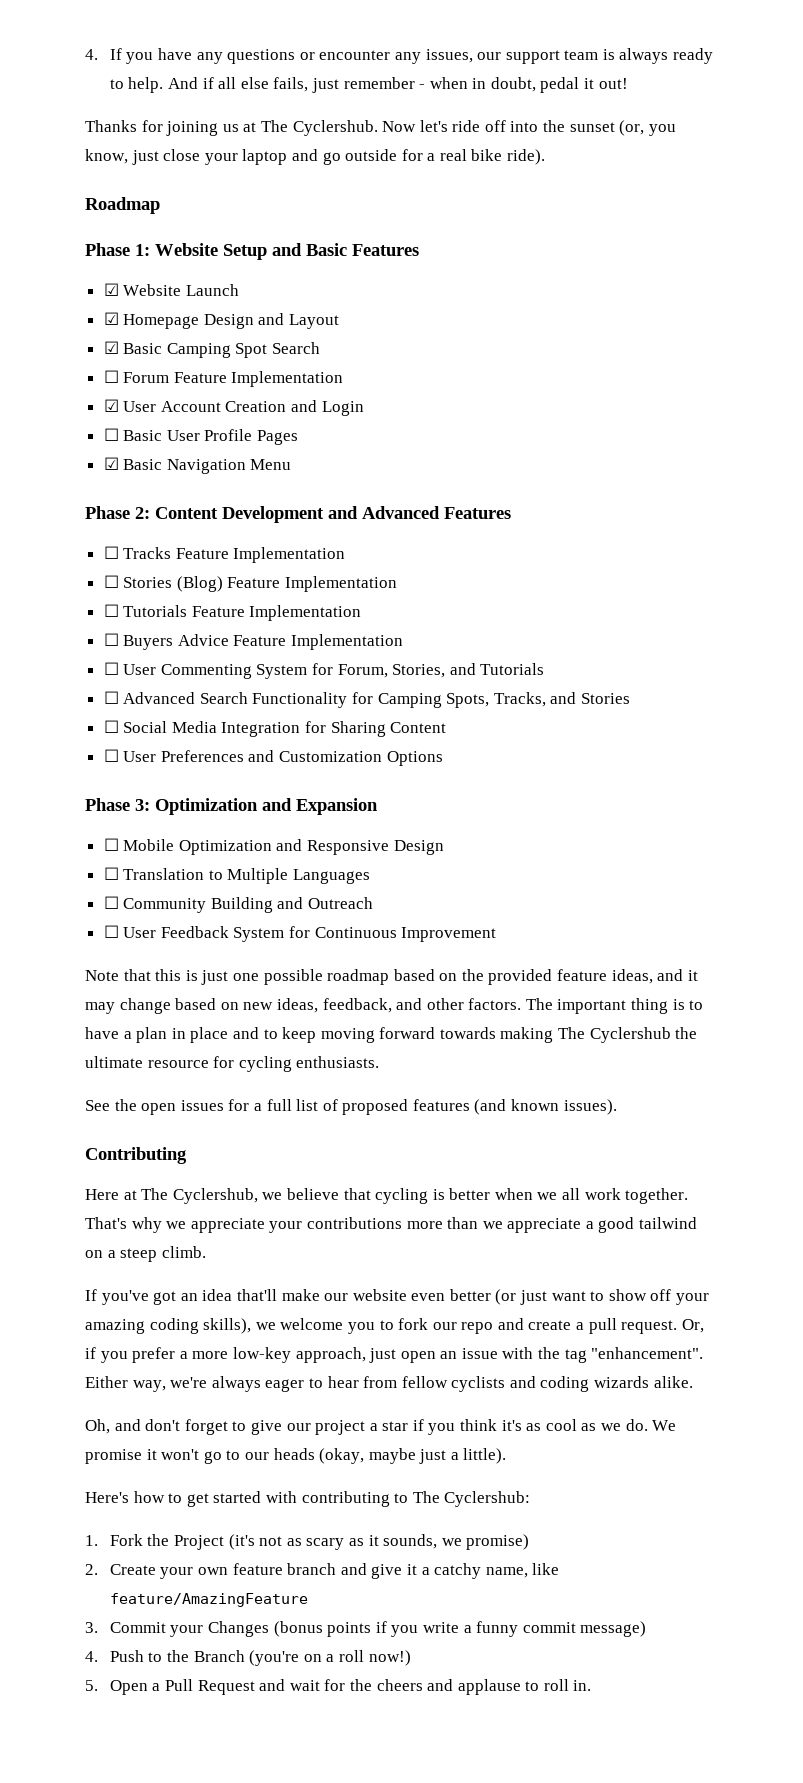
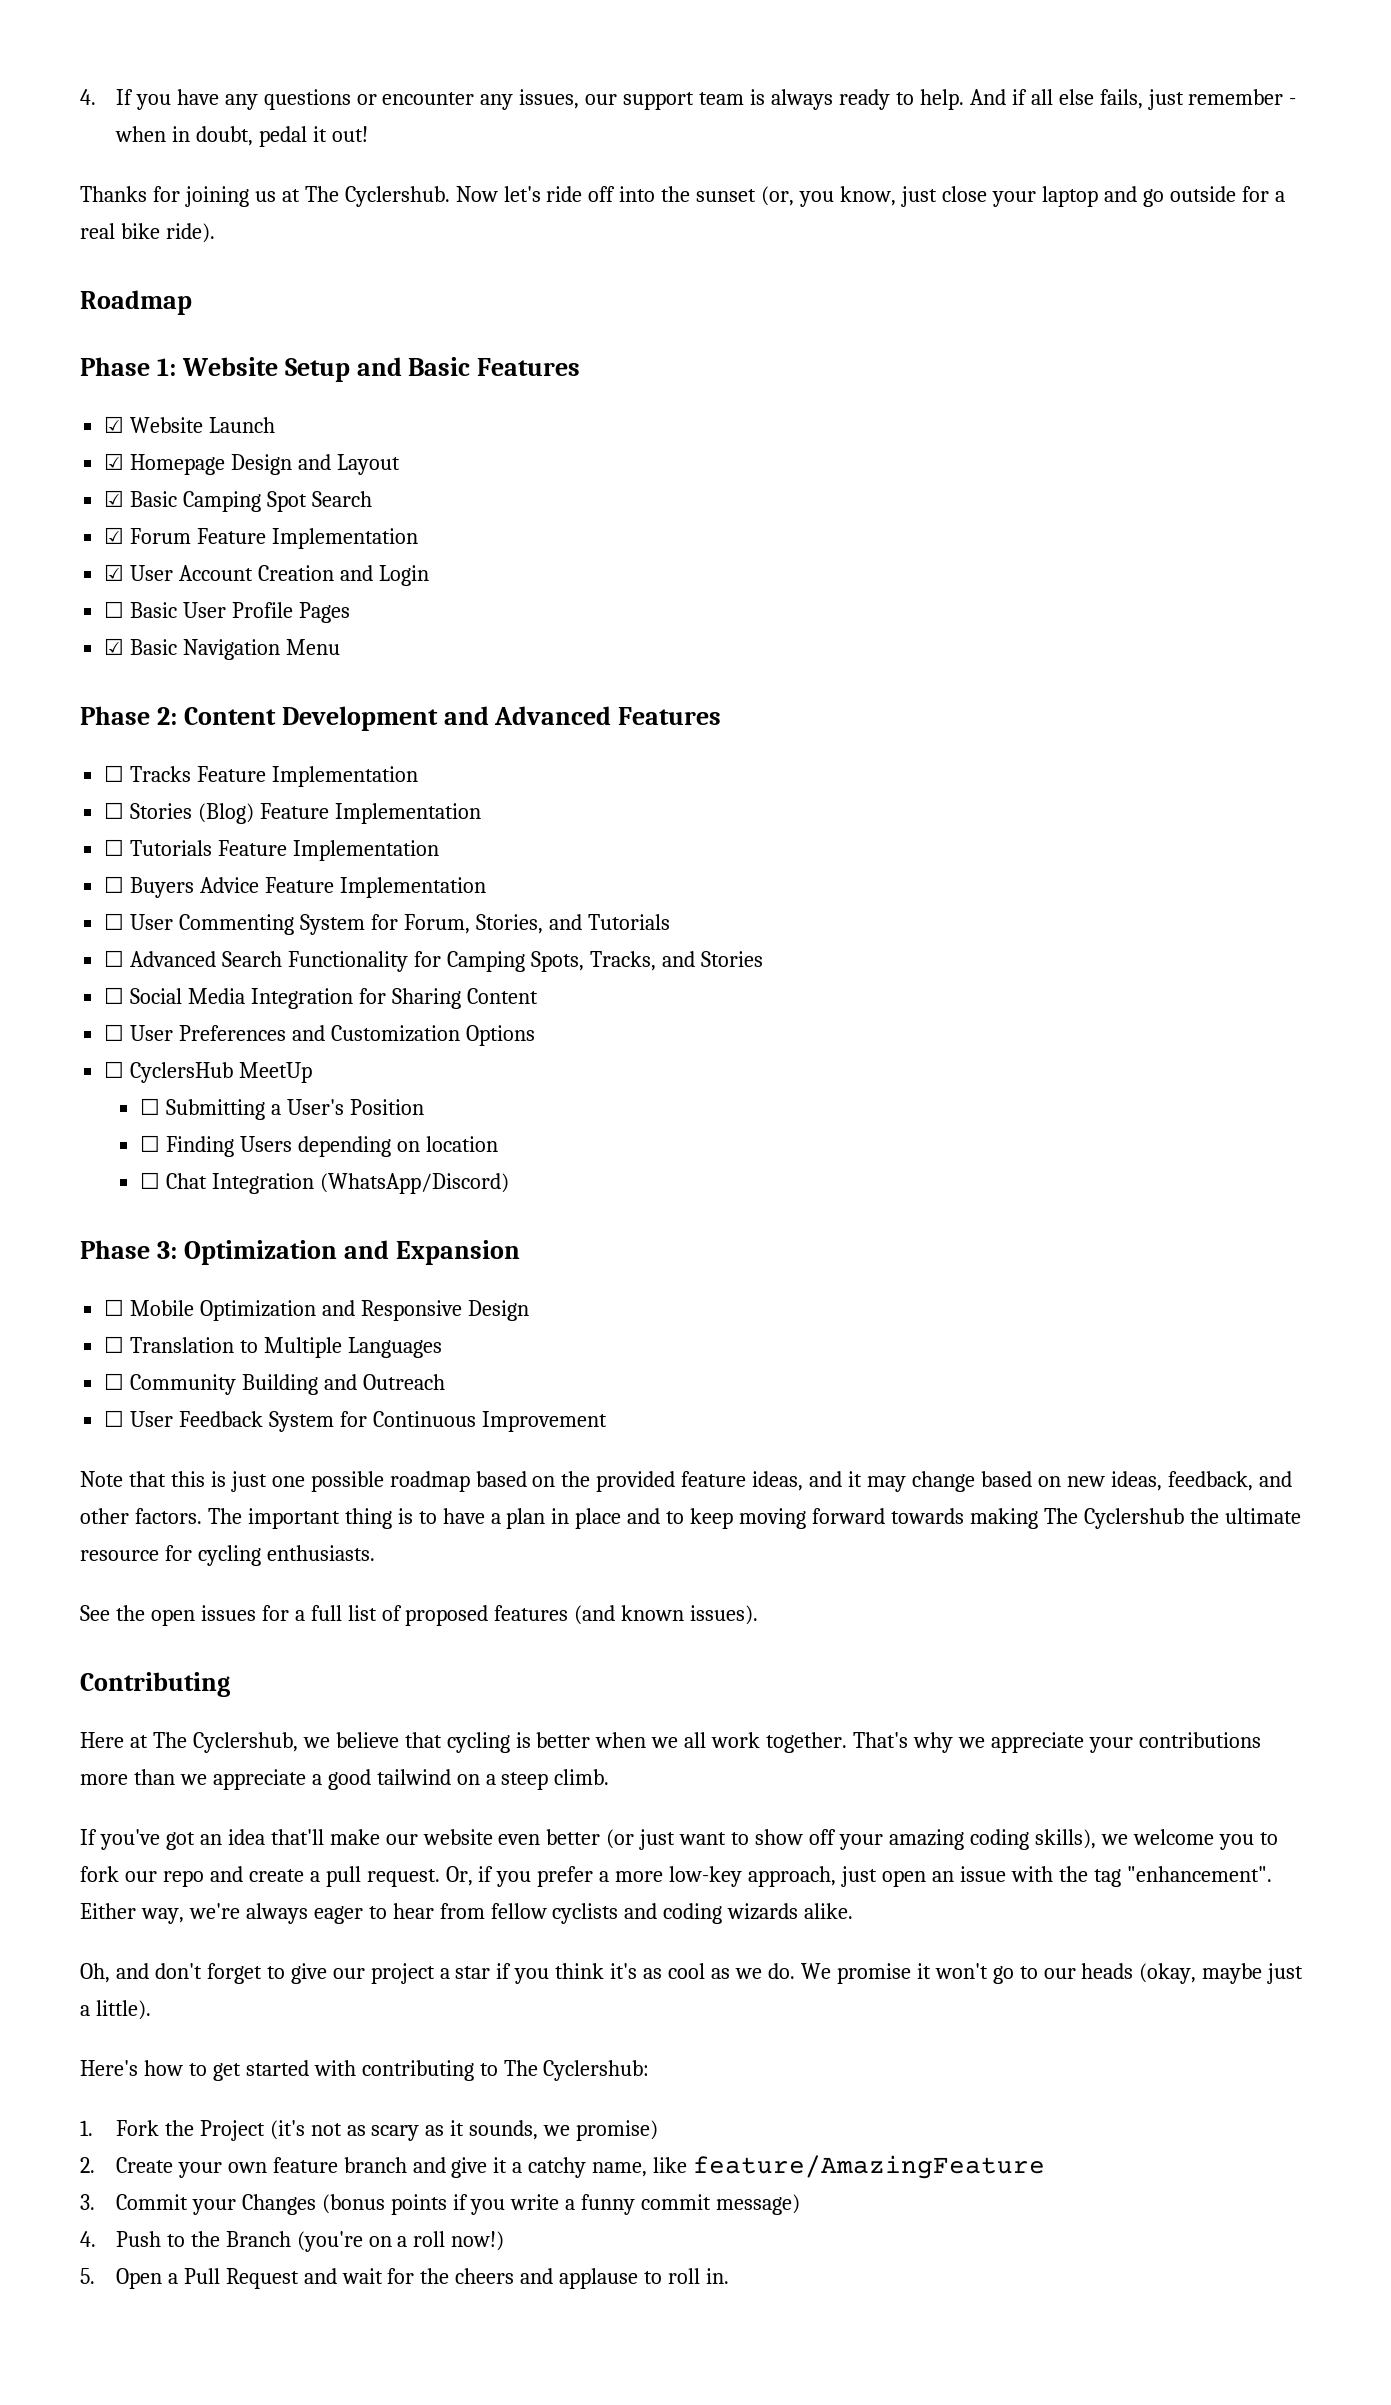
[103,370,119,383] ☐ -> [104,527,125,544] ☑
(443, 758) none -> [104,1061,313,1083] [140,1098,424,1120] [140,1135,498,1157] [140,1172,509,1194] // ☐ CyclersHub MeetUp // ☐ Submitting a User's Position // ☐ Finding Users depending on location // ☐ Chat Integration (WhatsApp/Discord)

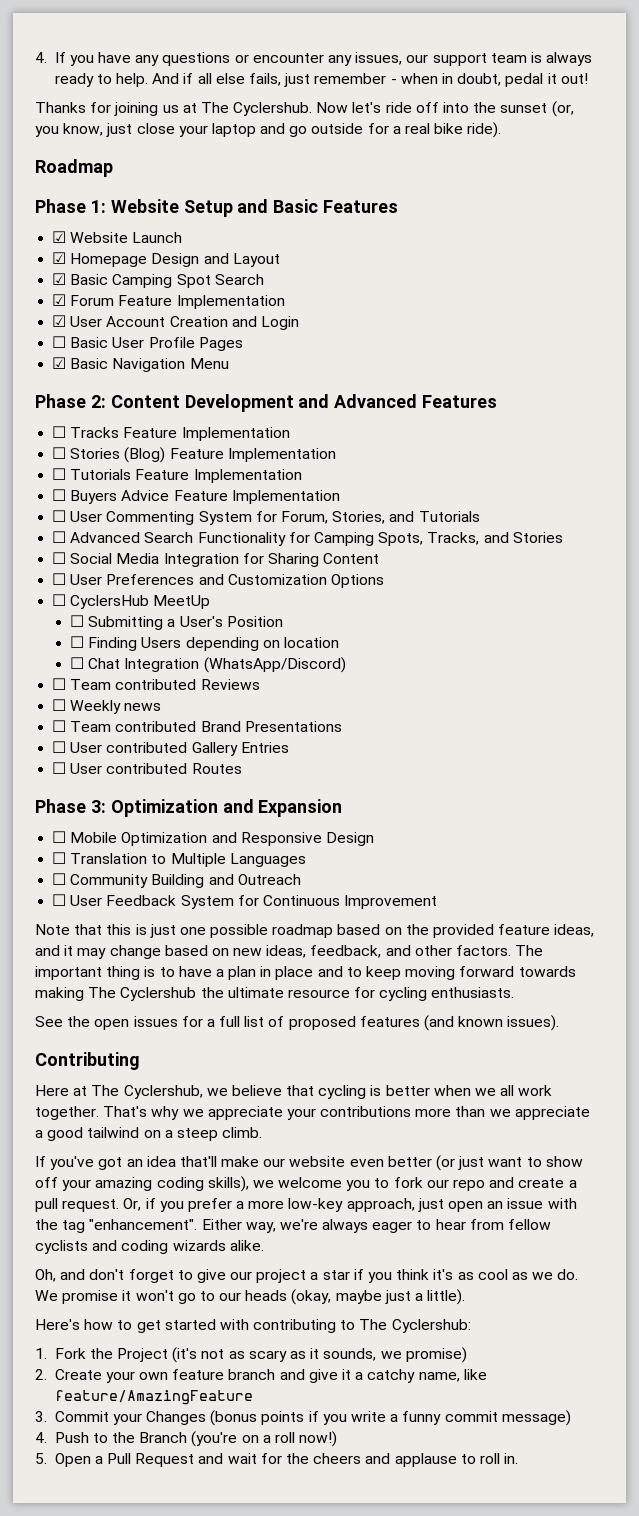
(509, 1183) none -> [52,678,260,690] [52,699,162,714] [52,720,342,732] [52,741,289,756] [52,762,242,774] // ☐ Team contributed Reviews // ☐ Weekly news // ☐ Team contributed Brand Presentations // ☐ User contributed Gallery Entries // ☐ User contributed Routes

